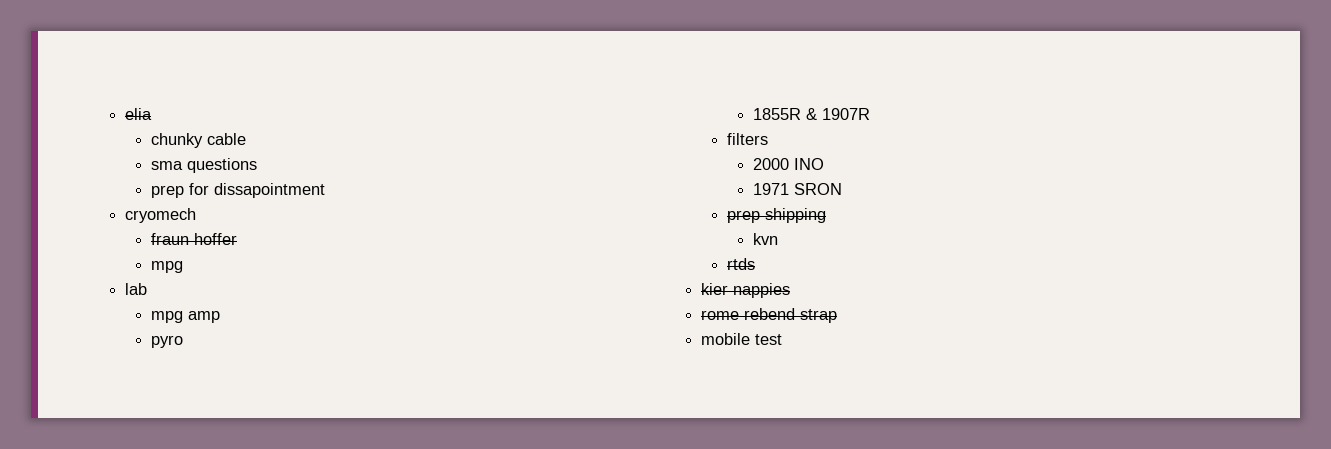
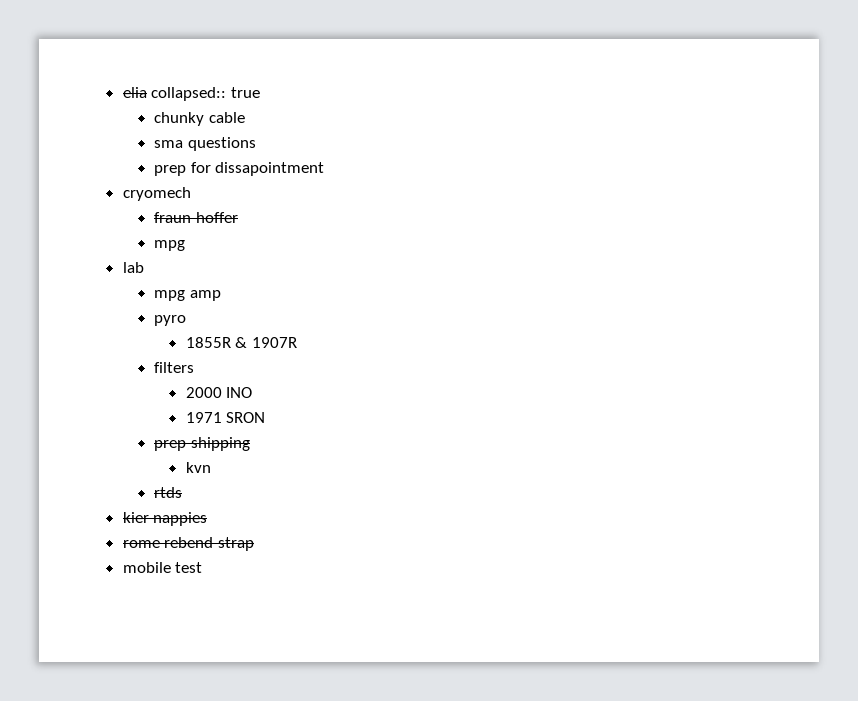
(153, 114) none -> [151,87,260,101] collapsed:: true

